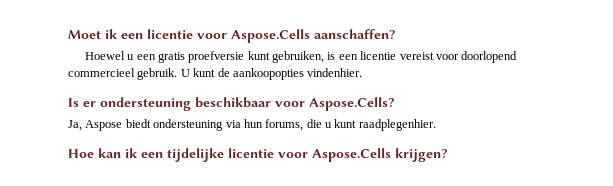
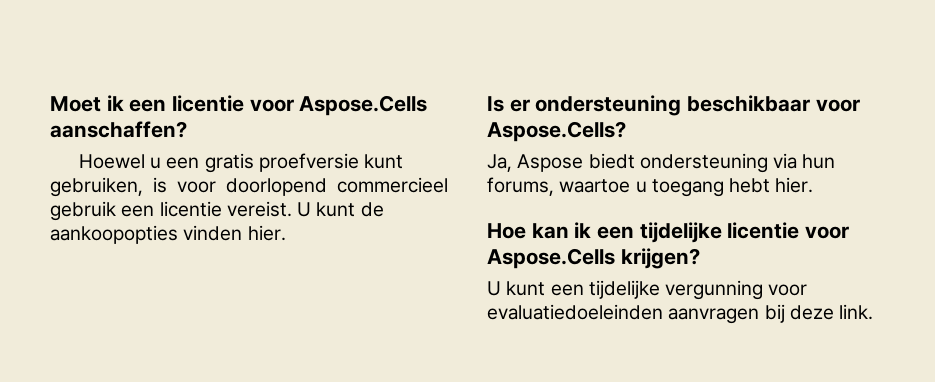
[338,51,518,63] [68,68,178,80] een licentie vereist voor doorlopend commercieel gebruik. -> [177,177,448,196] [50,201,292,221] voor doorlopend commercieel gebruik een licentie vereist.
[307,68,363,77] vindenhier. -> [183,225,286,241] vinden hier.
[306,119,436,131] die u kunt raadplegenhier. -> [559,177,814,197] waartoe u toegang hebt hier.
(448, 155) none -> [487,280,808,300] [487,304,874,324] // U kunt een tijdelijke vergunning voor evaluatiedoeleinden aanvragen bij deze link.

